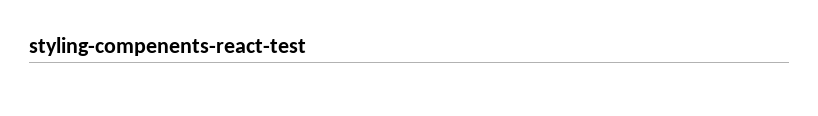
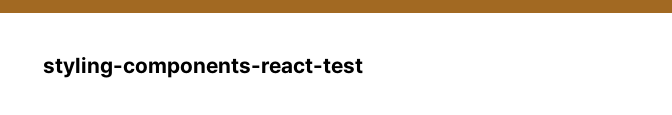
[29,37,306,56] styling-compenents-react-test -> [43,56,363,78] styling-components-react-test

